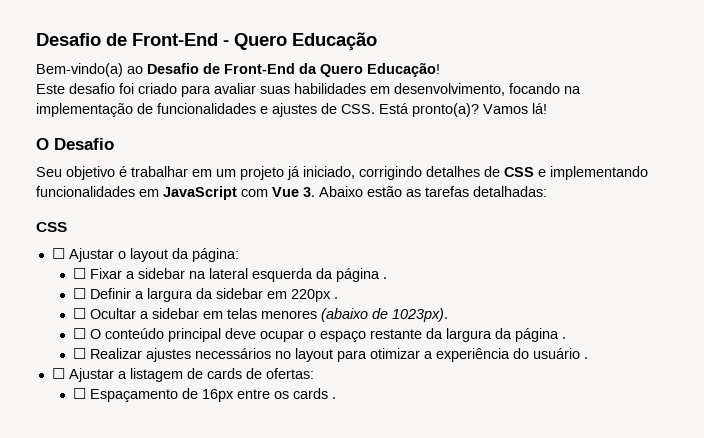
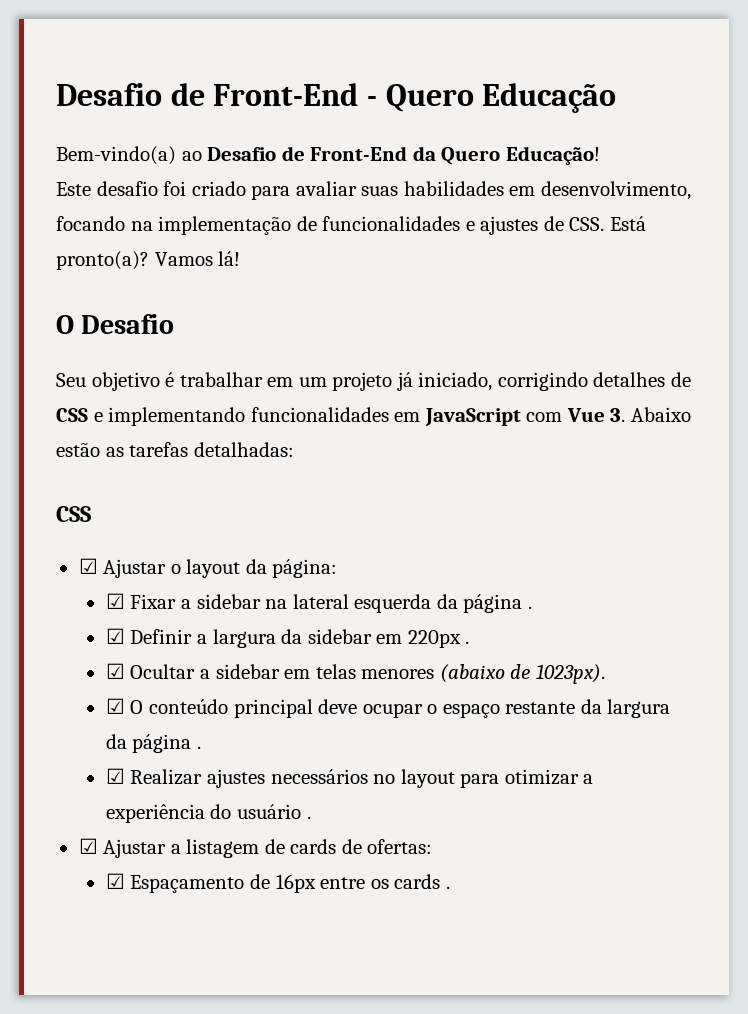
[51,248,65,259] ☐ -> [78,558,98,574] ☑
[72,268,86,279] ☐ -> [105,593,125,609] ☑
[72,288,86,299] ☐ -> [105,628,125,644] ☑
[72,308,86,319] ☐ -> [105,663,125,679] ☑
[72,328,86,339] ☐ -> [105,698,125,714] ☑
[72,348,86,359] ☐ -> [105,768,125,784] ☑
[51,368,65,379] ☐ -> [78,838,98,854] ☑
[72,388,86,399] ☐ -> [105,873,125,889] ☑

